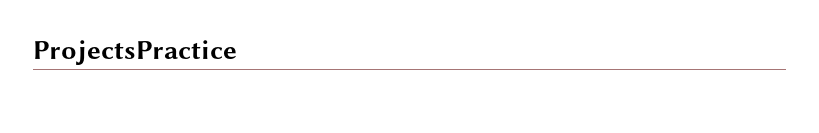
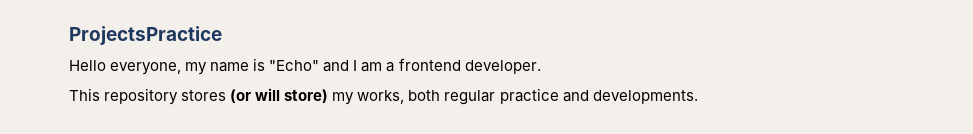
(237, 52) none -> [69,58,541,75] [69,88,698,105] // Hello everyone, my name is "Echo" and I am a frontend developer. // This repository stores (or will store) my works, both regular practice and developments.

